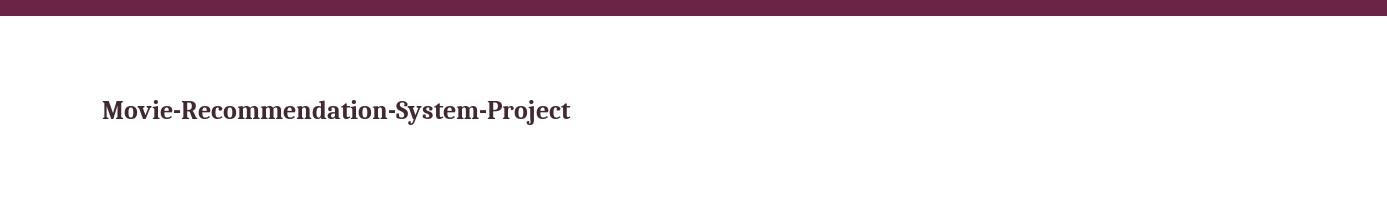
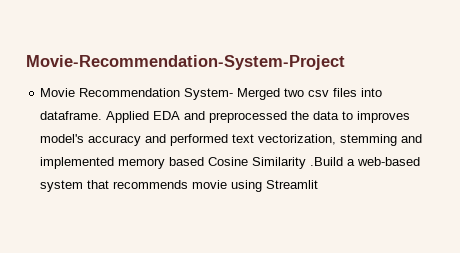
(571, 112) none -> [40,88,383,100] [40,111,411,123] [40,134,423,146] [40,157,421,169] [40,180,319,192] // Movie Recommendation System- Merged two csv files into dataframe. Applied EDA and preprocessed the data to improves model's accuracy and performed text vectorization, stemming and implemented memory based Cosine Similarity .Build a web-based system that recommends movie using Streamlit

